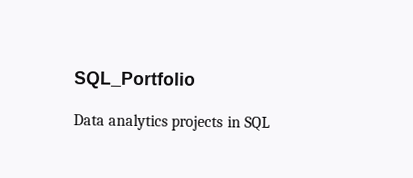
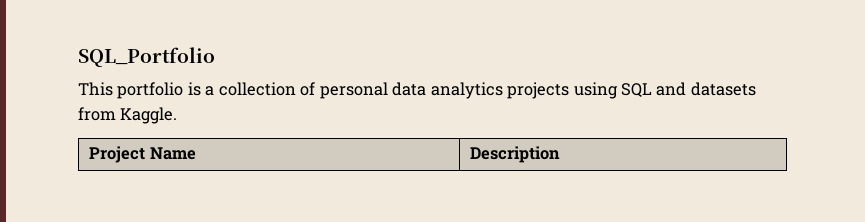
[73,113,270,132] Data analytics projects in SQL -> [78,82,756,99] [78,107,178,124] [89,146,196,163] [470,146,561,163] This portfolio is a collection of personal data analytics projects using SQL and datasets from Kaggle. // Project Name | Description

